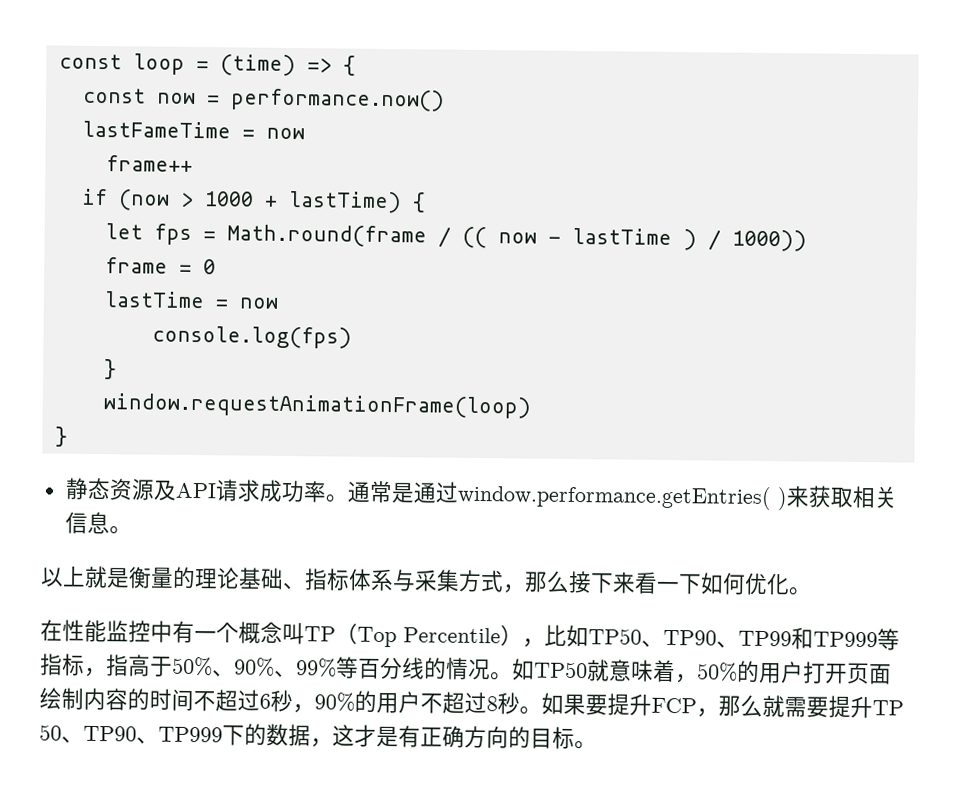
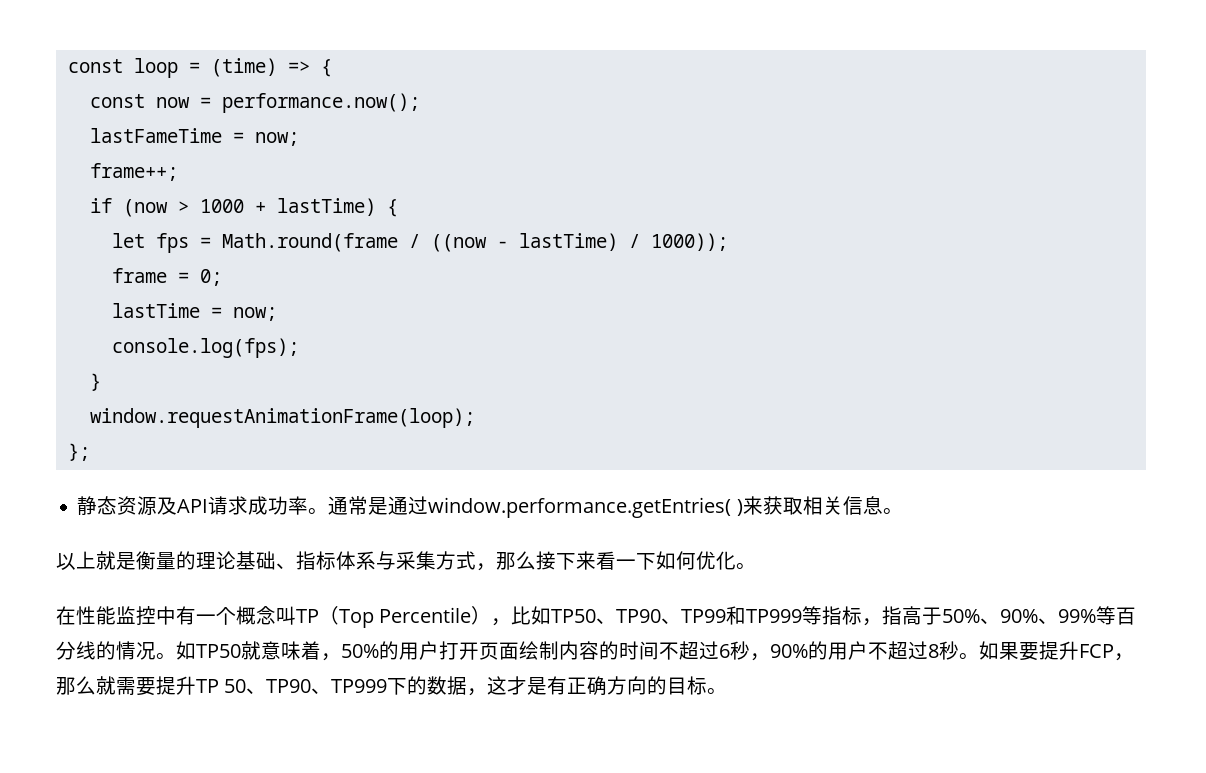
[229,88,445,112] performance.now() -> [221,93,420,113] performance.now();
[265,127,305,140] [105,155,193,172] now // frame++ -> [254,132,299,146] [89,163,178,181] now; // frame++;
[461,226,807,252] (( now - lastTime ) / 1000)) -> [430,233,728,252] ((now - lastTime) / 1000));
[202,259,216,275] 0 -> [199,269,222,286] 0;
[238,297,279,309] [151,325,352,349] [103,359,117,380] [102,393,531,419] [54,426,68,447] now // console.log(fps) // } // window.requestAnimationFrame(loop) // } -> [232,307,277,321] [111,338,299,358] [89,373,101,391] [89,408,475,428] [67,443,90,461] now; // console.log(fps); // } // window.requestAnimationFrame(loop); // };

